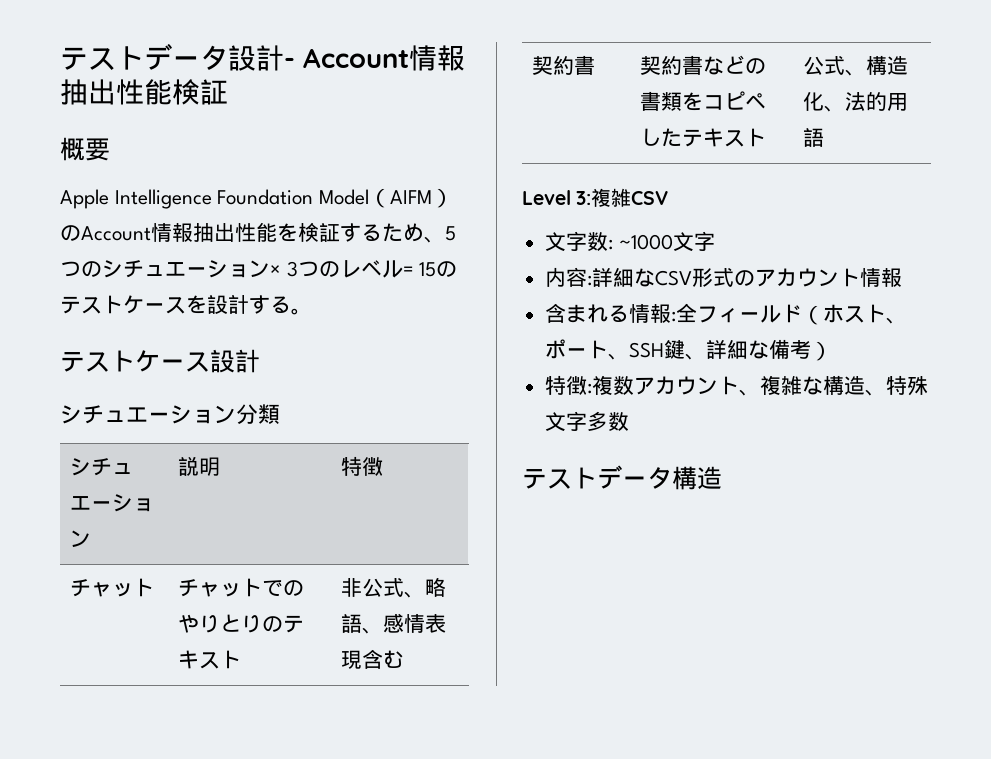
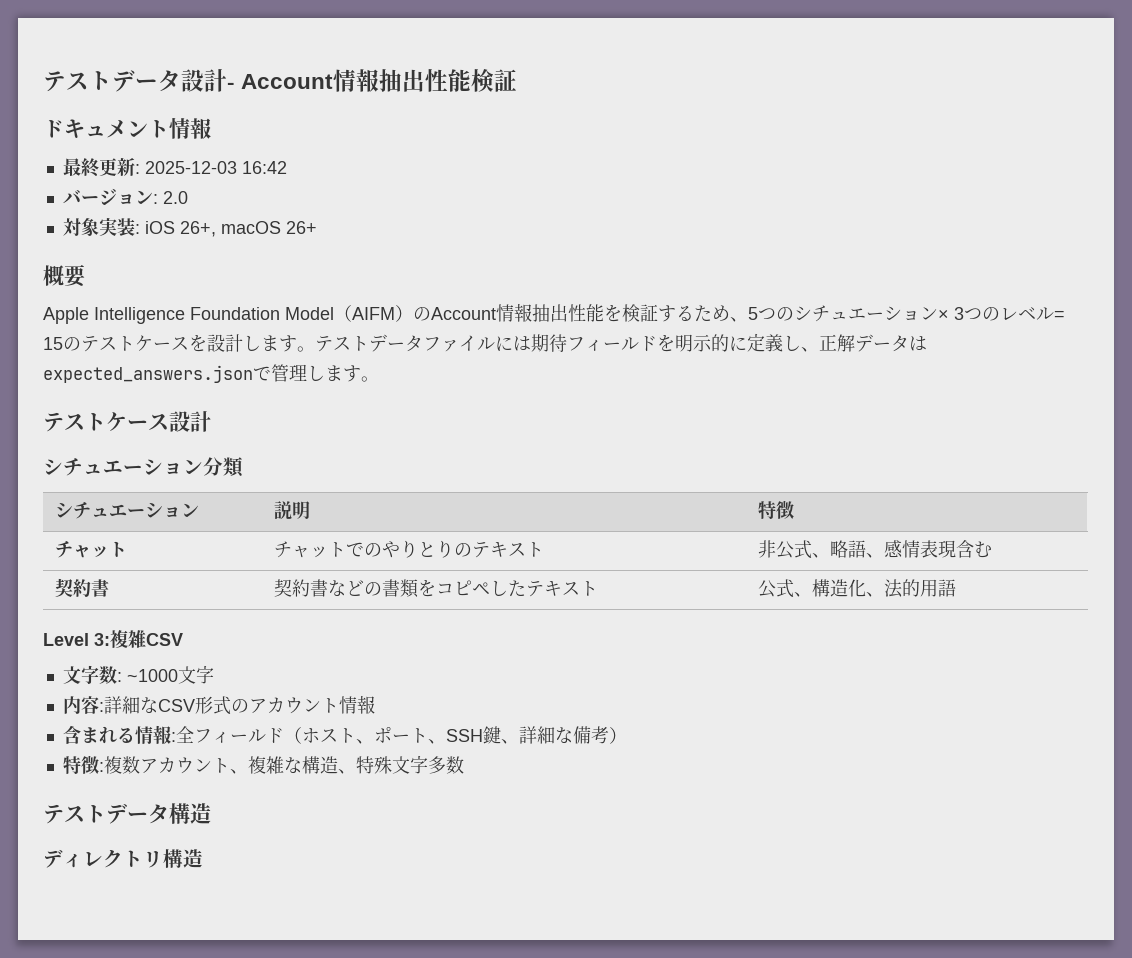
(228, 92) none -> [43,118,211,139] [62,158,287,177] [62,188,188,205] [62,218,317,237] // ドキュメント情報 // 最終更新: 2025-12-03 16:42 // バージョン: 2.0 // 対象実装: iOS 26+, macOS 26+
[249,295,291,314] する -> [243,333,927,352] [43,364,361,383] します。テストデータファイルには期待フィールドを明示的に定義し、正解データはexpected_answers.jsonで管理します
(722, 478) none -> [43,849,203,868] // ディレクトリ構造

